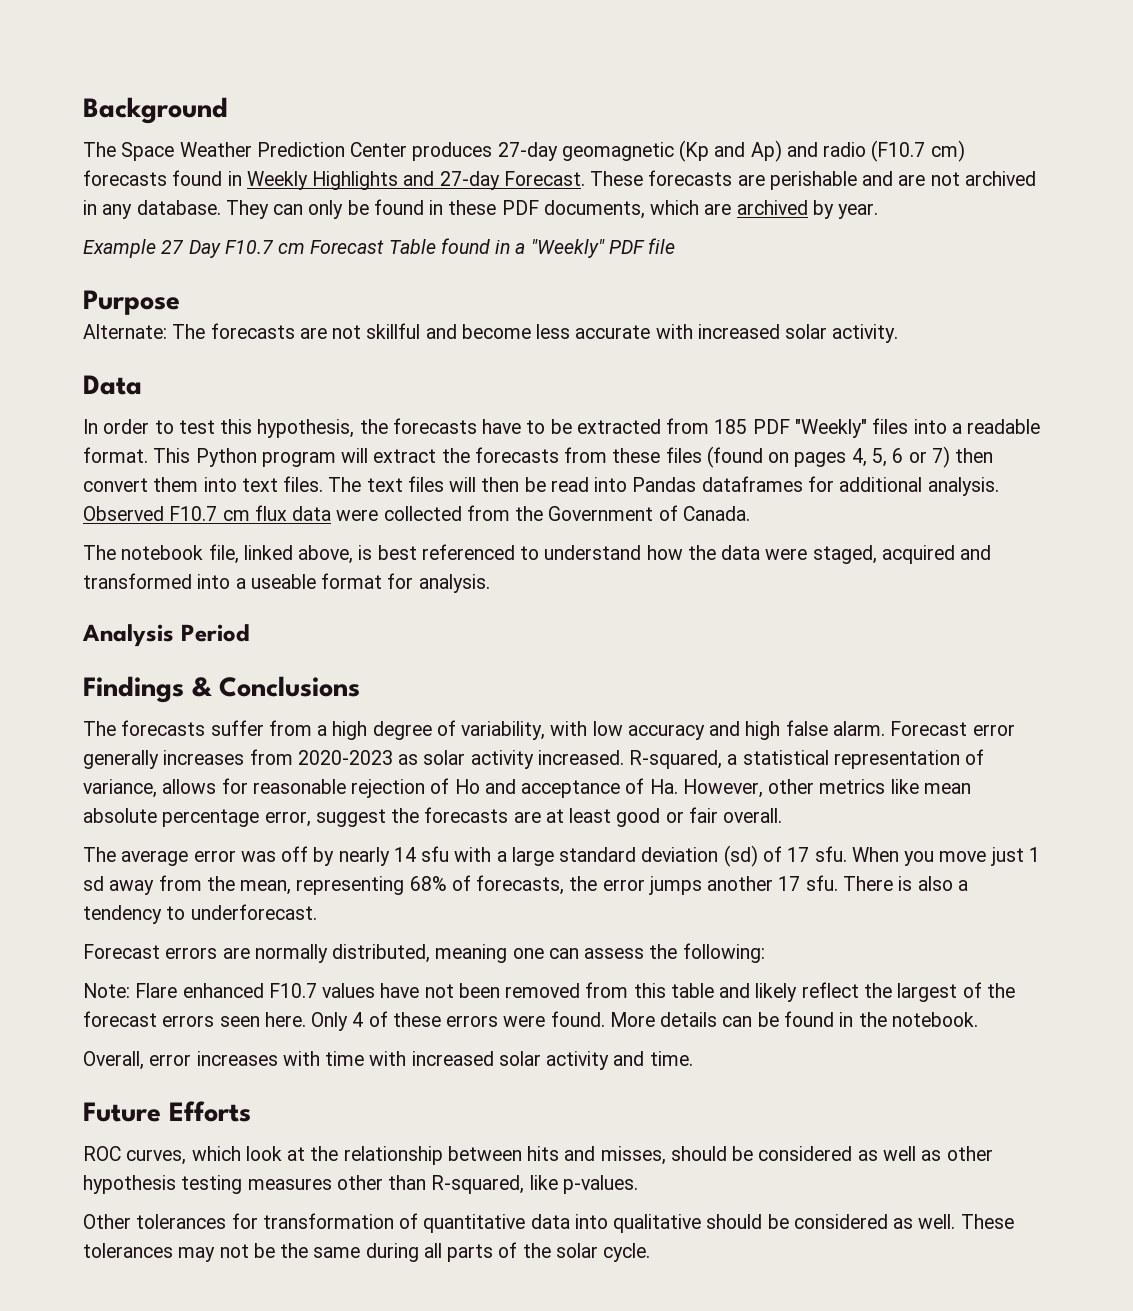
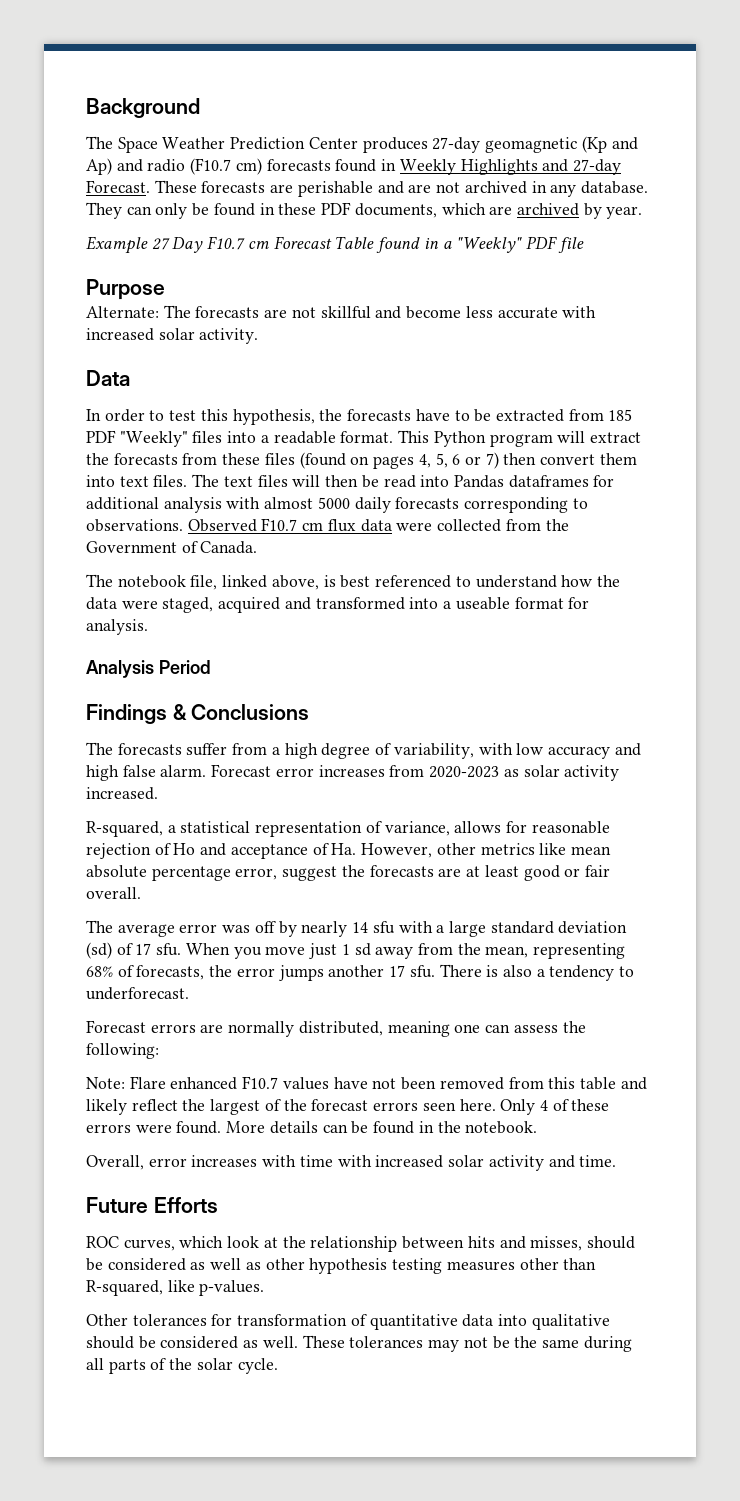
[927,477,999,496] analysis. -> [163,497,588,513] [86,519,183,532] analysis with almost 5000 daily forecasts corresponding to observations.
[83,750,159,769] generally -> (314, 772) none
(624, 757) none -> (158, 793) //

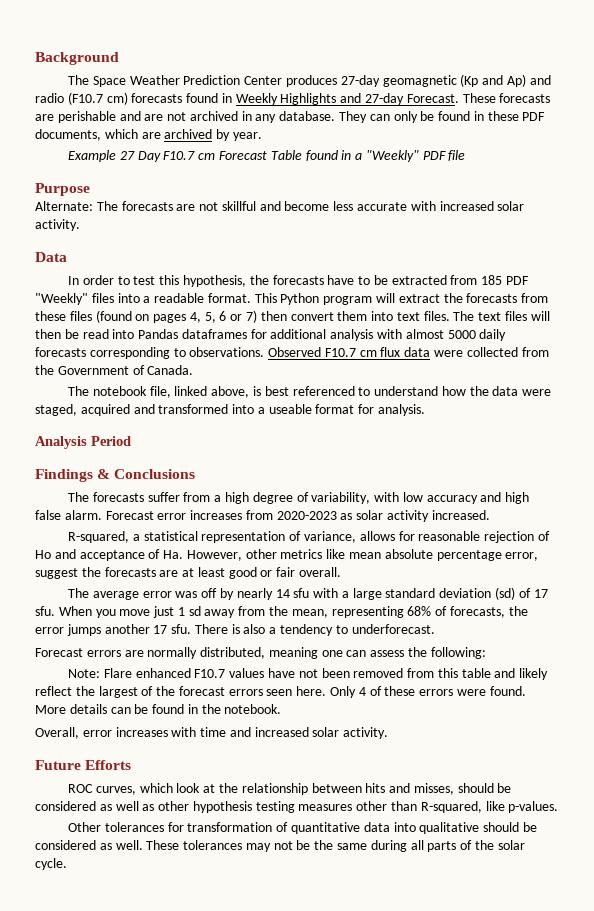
[337,1155,617,1171] with increased solar activity and time. -> [229,727,389,739] and increased solar activity.

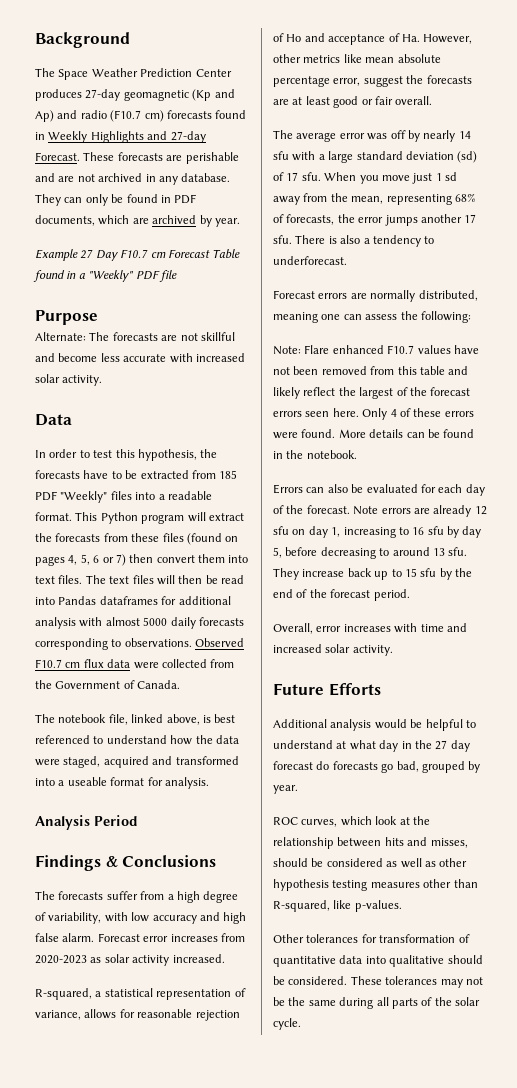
[487,111,519,121] these -> (171, 199) none
(282, 709) none -> [273,484,485,496] [273,505,487,517] [273,526,482,538] [273,547,468,559] [273,568,472,580] [273,589,410,601] // Errors can also be evaluated for each day of the forecast. Note errors are already 12 sfu on day 1, increasing to 16 sfu by day 5, before decreasing to around 13 sfu. They increase back up to 15 sfu by the end of the forecast period.
(132, 765) none -> [273,719,476,731] [273,740,470,752] [273,761,481,773] [273,785,298,794] // Additional analysis would be helpful to understand at what day in the 27 day forecast do forecasts go bad, grouped by year.
[35,840,143,850] considered as well. -> [288,976,348,985] considered.

